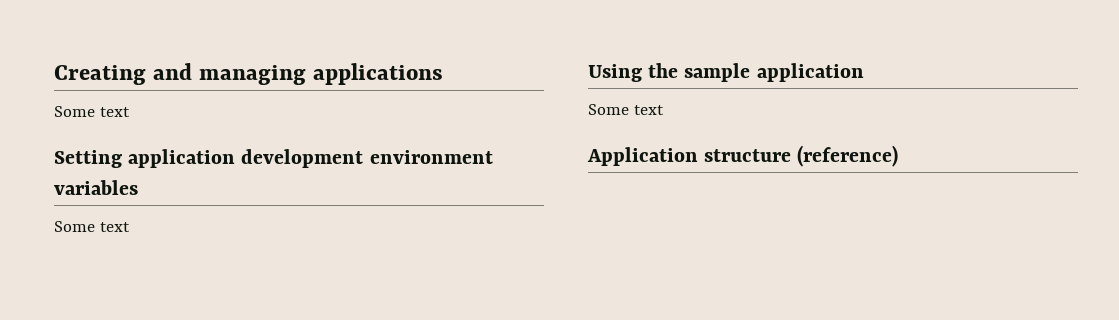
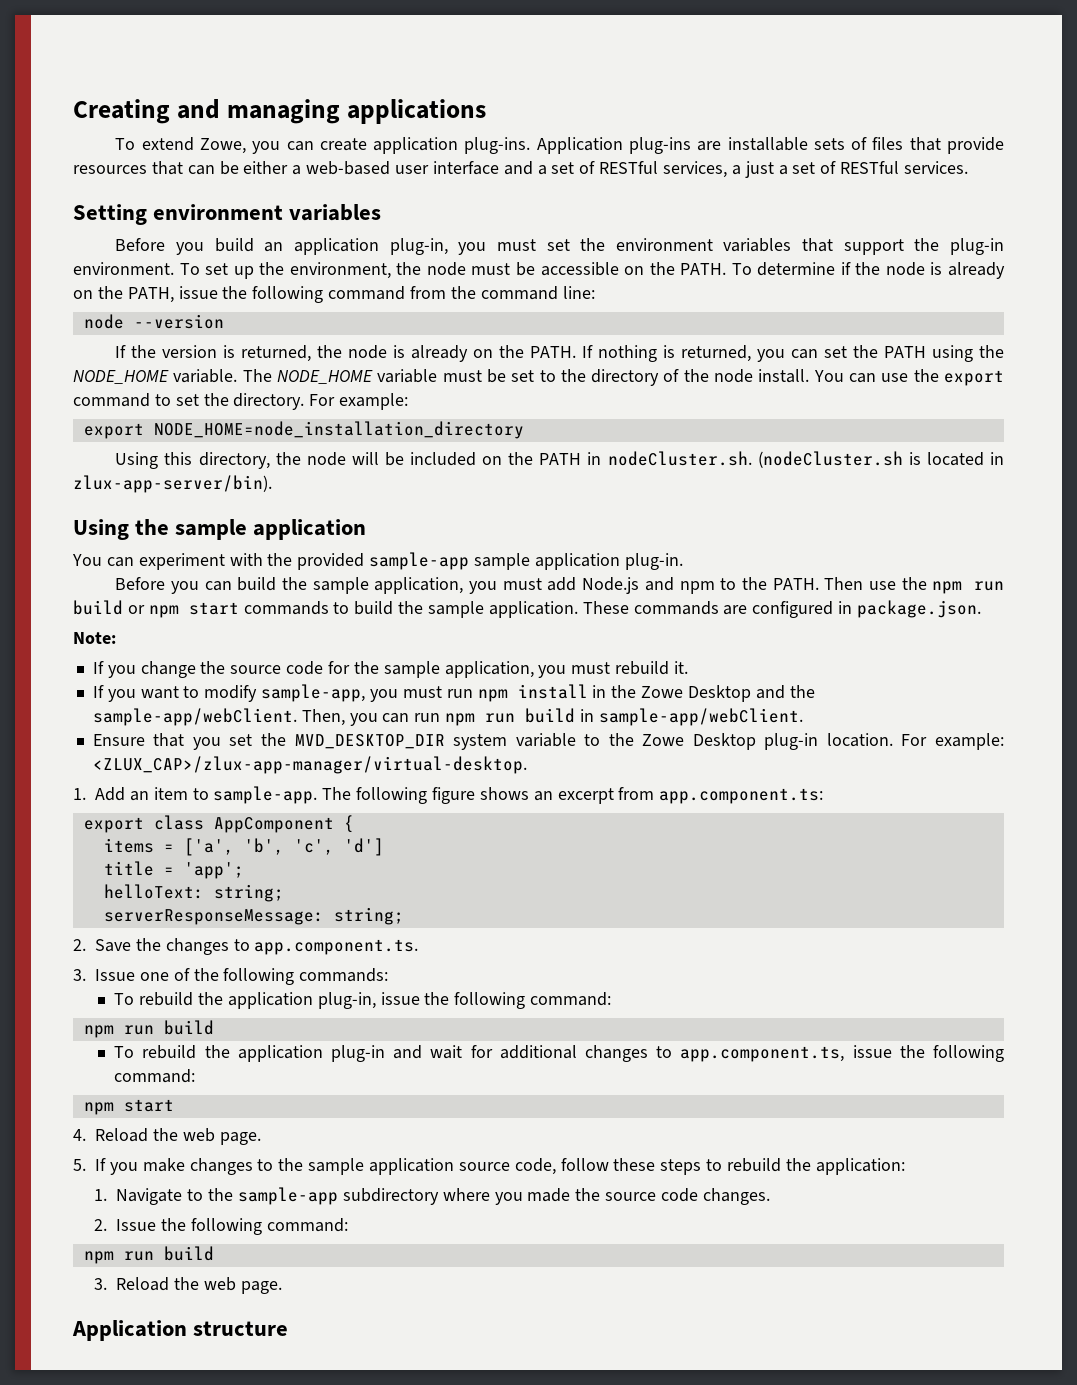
[54,106,130,117] Some text -> [115,137,1005,154] [73,161,969,178] To extend Zowe, you can create application plug-ins. Application plug-ins are installable sets of files that provide resources that can be either a web-based user interface and a set of RESTful services, a just a set of RESTful services.
[128,149,364,168] application development -> (147, 214) none
[54,221,130,232] [588,63,864,82] [588,104,664,115] Some text // Using the sample application // Some text -> [115,238,1004,255] [73,262,1005,279] [73,286,595,303] [83,314,224,329] [115,345,1005,362] [73,369,1004,386] [73,393,409,410] [83,421,524,439] [115,451,1005,469] [73,475,272,493] [73,519,367,540] [72,552,683,570] [115,577,1004,594] [73,600,982,618] [73,632,116,644] [92,661,688,678] [92,684,815,702] [92,708,803,726] [92,733,1004,750] [92,756,527,774] [73,786,824,804] [83,815,354,833] [103,838,384,856] [103,861,244,879] [103,884,284,902] [103,907,404,925] [73,938,419,955] [73,968,389,985] [114,992,612,1009] [83,1020,214,1038] [114,1045,1004,1062] [114,1069,196,1083] [83,1099,174,1115] [73,1128,261,1145] [73,1158,905,1175] [94,1187,770,1205] [94,1218,349,1235] [83,1246,214,1264] [94,1277,283,1294] Before you build an application plug-in, you must set the environment variables that support the plug-in environment. To set up the environment, the node must be accessible on the PATH. To determine if the node is already on the PATH, issue the following command from the command line: // node --version // If the version is returned, the node is already on the PATH. If nothing is returned, you can set the PATH using the NODE_HOME variable. The NODE_HOME variable must be set to the directory of the node install. You can use the export command to set the directory. For example: // export NODE_HOME=node_installation_directory // Using this directory, the node will be included on the PATH in nodeCluster.sh. (nodeCluster.sh is located in zlux-app-server/bin). // Using the sample application // You can experiment with the provided sample-app sample application plug-in. // Before you can build the sample application, you must add Node.js and npm to the PATH. Then use the npm run build or npm start commands to build the sample application. These commands are configured in package.json. // Note: // If you change the source code for the sample application, you must rebuild it. // If you want to modify sample-app, you must run npm install in the Zowe Desktop and the sample-app/webClient. Then, you can run npm run build in sample-app/webClient. // Ensure that you set the MVD_DESKTOP_DIR system variable to the Zowe Desktop plug-in location. For example: <ZLUX_CAP>/zlux-app-manager/virtual-desktop. // 1. Add an item to sample-app. The following figure shows an excerpt from app.component.ts: // export class AppComponent { // items = ['a', 'b', 'c', 'd'] // title = 'app'; // helloText: string; // serverResponseMessage: string; // 2. Save the changes to app.component.ts. // 3. Issue one of the following commands: // To rebuild the application plug-in, issue the following command: // npm run build // To rebuild the application plug-in and wait for additional changes to app.component.ts, issue the following command: // npm start // 4. Reload the web page. // 5. If you make changes to the sample application source code, follow these steps to rebuild the application: // 1. Navigate to the sample-app subdirectory where you made the source code changes. // 2. Issue the following command: // npm run build // 3. Reload the web page.
[797,145,899,167] (reference) -> (289, 1328) none

